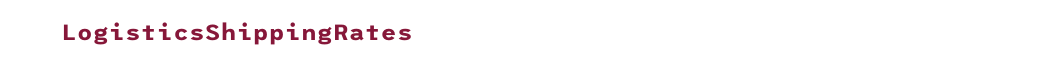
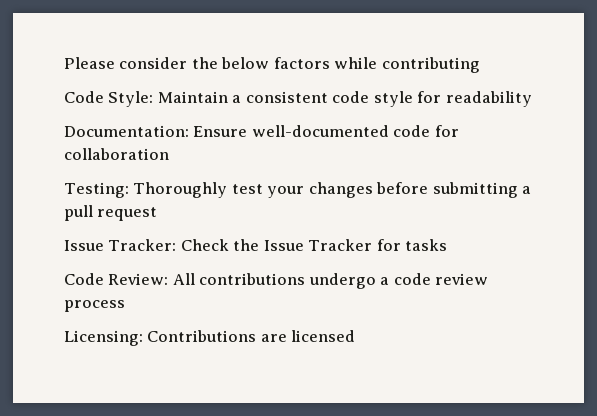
[61,22,413,45] LogisticsShippingRates -> [64,57,480,73] [64,91,532,107] [64,125,459,137] [64,148,169,160] [64,182,532,198] [64,205,158,221] [64,239,448,251] [64,273,489,289] [64,300,125,312] [64,330,356,346] Please consider the below factors while contributing // Code Style: Maintain a consistent code style for readability // Documentation: Ensure well-documented code for collaboration // Testing: Thoroughly test your changes before submitting a pull request // Issue Tracker: Check the Issue Tracker for tasks // Code Review: All contributions undergo a code review process // Licensing: Contributions are licensed

